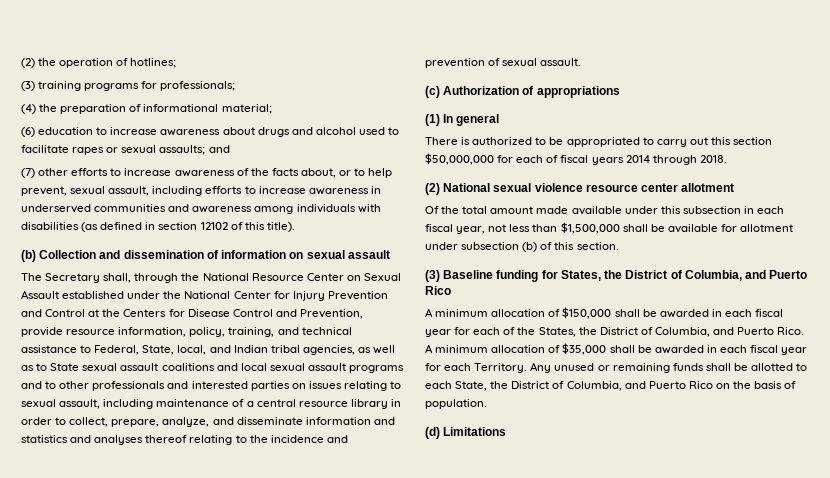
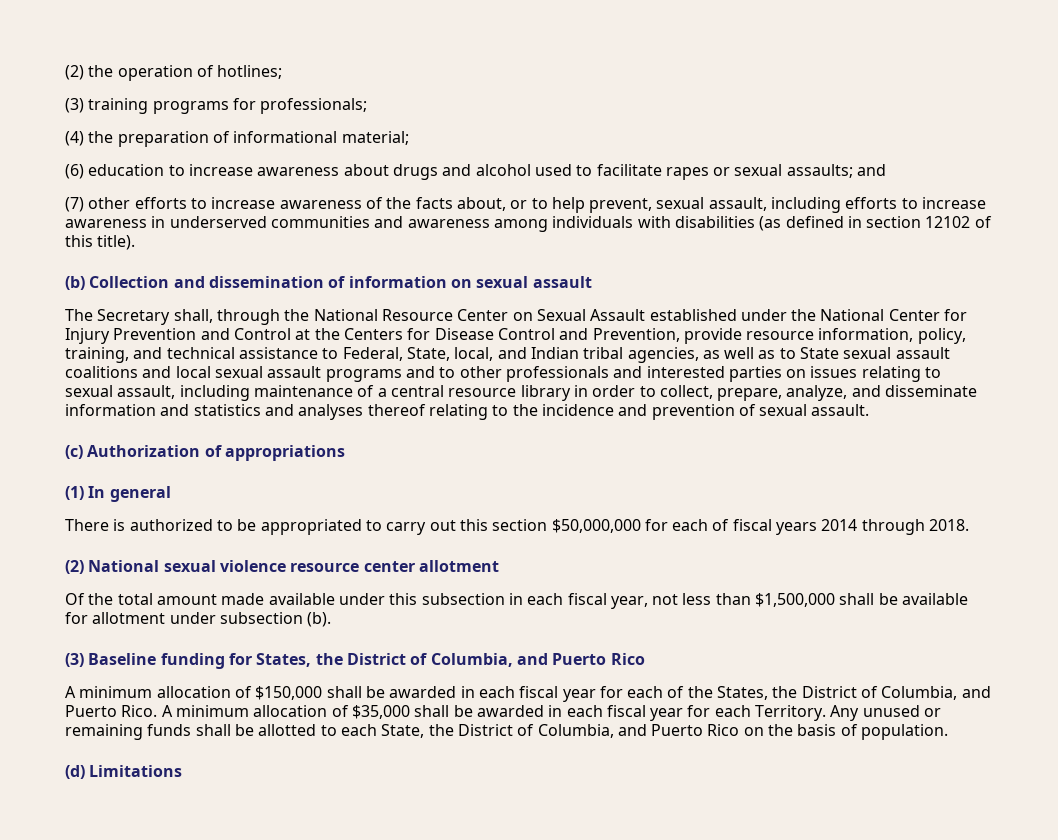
[522,242,619,252] (b) of this section. -> [307,612,332,627] (b).

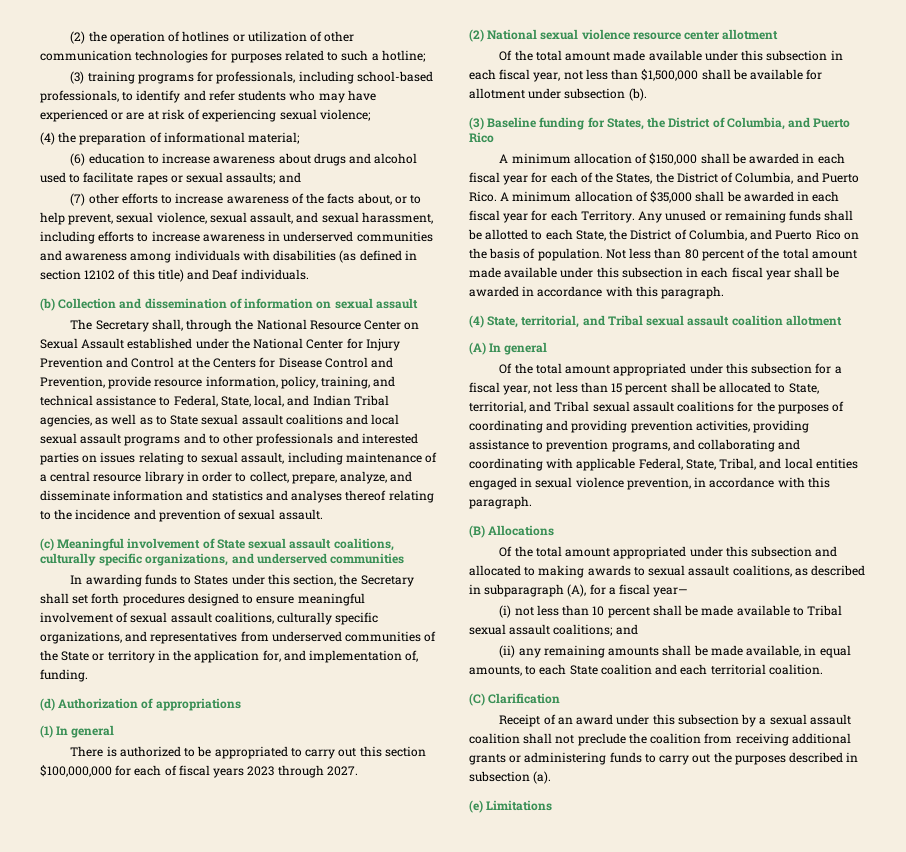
[217,65,283,79] [65,98,368,114] hotlines; // (3) training programs for professionals; -> [182,31,355,42] [40,50,426,63] [70,71,433,84] [40,90,376,103] [40,109,371,122] hotlines or utilization of other communication technologies for purposes related to such a hotline; // (3) training programs for professionals, including school-based professionals, to identify and refer students who may have experienced or are at risk of experiencing sexual violence;
[708,197,767,211] assault, -> [156,212,433,224] violence, sexual assault, and sexual harassment,
[97,235,136,250] title). -> [157,269,309,282] title) and Deaf individuals.
[583,347,624,359] tribal -> [353,395,389,406] Tribal
(83, 452) none -> [57,538,394,551] [40,553,405,566] [70,574,414,587] [40,593,365,606] [40,612,379,625] [40,631,437,644] [40,650,419,663] [40,669,88,682] [40,698,55,711] Meaningful involvement of State sexual assault coalitions, culturally specific organizations, and underserved communities // In awarding funds to States under this section, the Secretary shall set forth procedures designed to ensure meaningful involvement of sexual assault coalitions, culturally specific organizations, and representatives from underserved communities of the State or territory in the application for, and implementation of, funding. // (d)
[551,519,641,533] $50,000,000 -> [40,765,112,777] $100,000,000
[821,519,970,535] 2014 through 2018. -> [247,765,358,778] 2023 through 2027.
[65,765,85,779] // (d) -> [605,248,857,261] [469,267,840,280] [469,286,725,299] [469,315,842,328] [469,342,548,355] [499,363,842,376] [469,382,819,395] [469,401,845,414] [469,420,810,433] [469,439,801,452] [469,458,858,471] [469,477,830,490] [469,496,532,509] [469,525,555,538] [499,546,838,559] [469,565,866,578] [469,584,688,597] [499,605,843,618] [469,624,638,636] [499,645,851,658] [469,664,823,676] [469,693,561,706] [499,714,851,727] [469,733,851,746] [469,752,859,765] [469,771,552,784] [469,800,483,813] Not less than 80 percent of the total amount made available under this subsection in each fiscal year shall be awarded in accordance with this paragraph. // (4) State, territorial, and Tribal sexual assault coalition allotment // (A) In general // Of the total amount appropriated under this subsection for a fiscal year, not less than 15 percent shall be allocated to State, territorial, and Tribal sexual assault coalitions for the purposes of coordinating and providing prevention activities, providing assistance to prevention programs, and collaborating and coordinating with applicable Federal, State, Tribal, and local entities engaged in sexual violence prevention, in accordance with this paragraph. // (B) Allocations // Of the total amount appropriated under this subsection and allocated to making awards to sexual assault coalitions, as described in subparagraph (A), for a fiscal year— // (i) not less than 10 percent shall be made available to Tribal sexual assault coalitions; and // (ii) any remaining amounts shall be made available, in equal amounts, to each State coalition and each territorial coalition. // (C) Clarification // Receipt of an award under this subsection by a sexual assault coalition shall not preclude the coalition from receiving additional grants or administering funds to carry out the purposes described in subsection (a). // (e)

